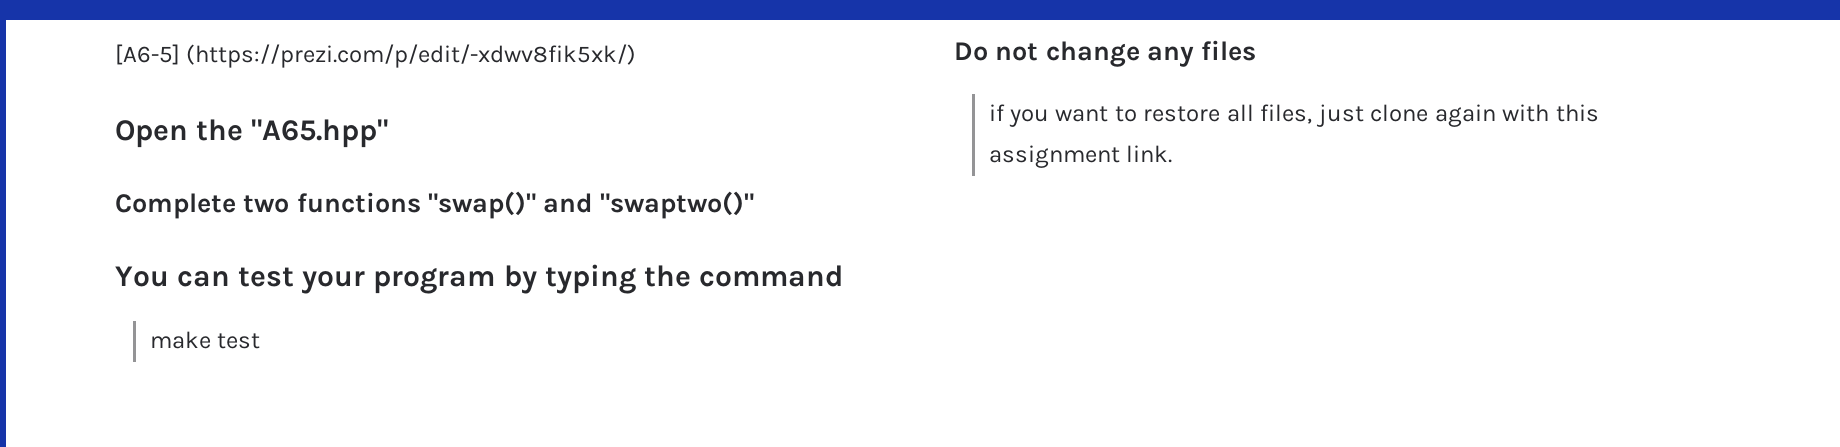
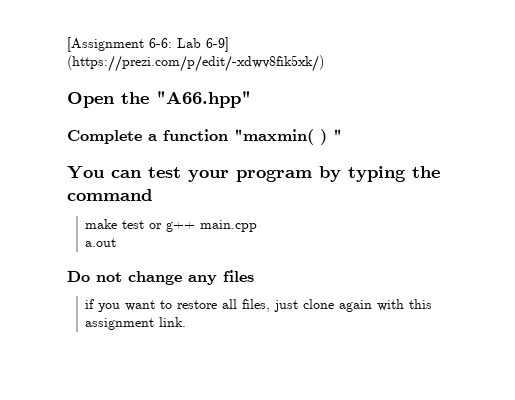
[115,44,180,65] [A6-5] -> [67,37,229,52] [Assignment 6-6: Lab 6-9]
[251,119,389,148] "A65.hpp" -> [156,91,251,108] "A66.hpp"
[243,191,755,219] two functions "swap()" and "swaptwo()" -> [148,129,342,145] a function "maxmin( ) "
(260, 341) none -> [149,220,258,232] [85,238,117,247] or g++ main.cpp // a.out

